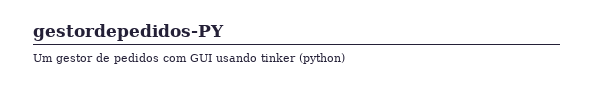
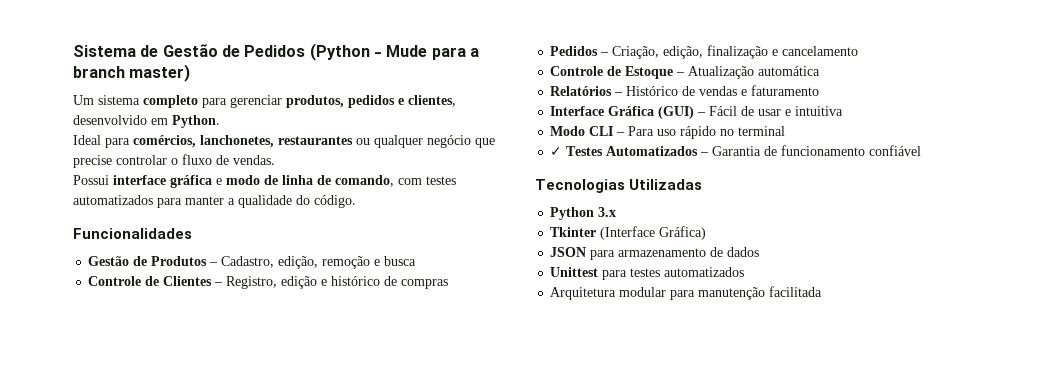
[33,24,224,41] [33,53,345,64] gestordepedidos-PY // Um gestor de pedidos com GUI usando tinker (python) -> [73,43,479,61] [73,64,191,82] [73,95,456,108] [73,115,220,128] [73,135,495,148] [73,154,275,168] [73,175,456,188] [73,195,356,208] [73,228,192,239] [88,256,417,269] [88,276,449,289] [550,45,859,59] [550,66,821,79] [550,85,820,96] [550,106,844,119] [550,126,786,139] [550,145,922,156] [535,179,703,193] [550,207,617,220] [550,226,707,240] [550,247,760,260] [550,267,745,280] [550,286,823,300] Sistema de Gestão de Pedidos (Python - Mude para a branch master) // Um sistema completo para gerenciar produtos, pedidos e clientes, desenvolvido em Python. // Ideal para comércios, lanchonetes, restaurantes ou qualquer negócio que precise controlar o fluxo de vendas. // Possui interface gráfica e modo de linha de comando, com testes automatizados para manter a qualidade do código. // Funcionalidades // Gestão de Produtos – Cadastro, edição, remoção e busca // Controle de Clientes – Registro, edição e histórico de compras // Pedidos – Criação, edição, finalização e cancelamento // Controle de Estoque – Atualização automática // Relatórios – Histórico de vendas e faturamento // Interface Gráfica (GUI) – Fácil de usar e intuitiva // Modo CLI – Para uso rápido no terminal // ✓ Testes Automatizados – Garantia de funcionamento confiável // Tecnologias Utilizadas // Python 3.x // Tkinter (Interface Gráfica) // JSON para armazenamento de dados // Unittest para testes automatizados // Arquitetura modular para manutenção facilitada

